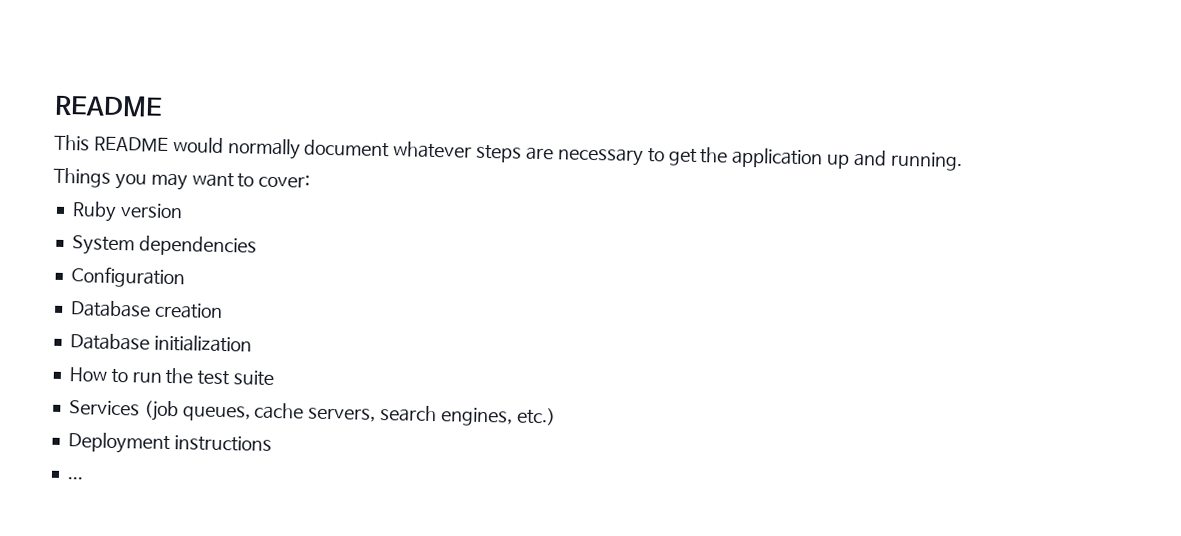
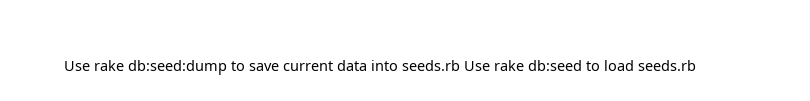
[54,94,163,117] [54,134,963,172] [53,167,311,191] [71,201,183,222] [71,235,257,257] [70,266,185,289] [69,300,223,319] [69,333,252,353] [68,367,275,387] [68,400,556,427] [67,432,272,455] [66,477,83,480] README // This README would normally document whatever steps are necessary to get the application up and running. // Things you may want to cover: // Ruby version // System dependencies // Configuration // Database creation // Database initialization // How to run the test suite // Services (job queues, cache servers, search engines, etc.) // Deployment instructions // ... -> [64,60,696,75] Use rake db:seed:dump to save current data into seeds.rb Use rake db:seed to load seeds.rb

